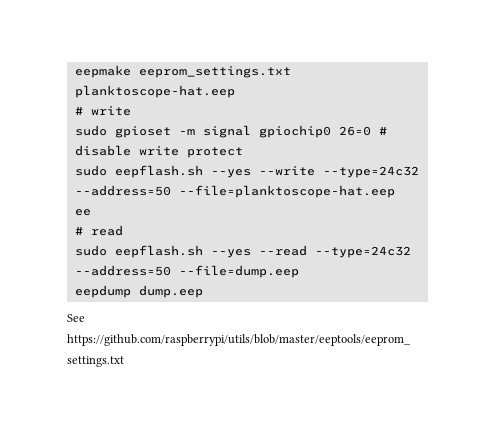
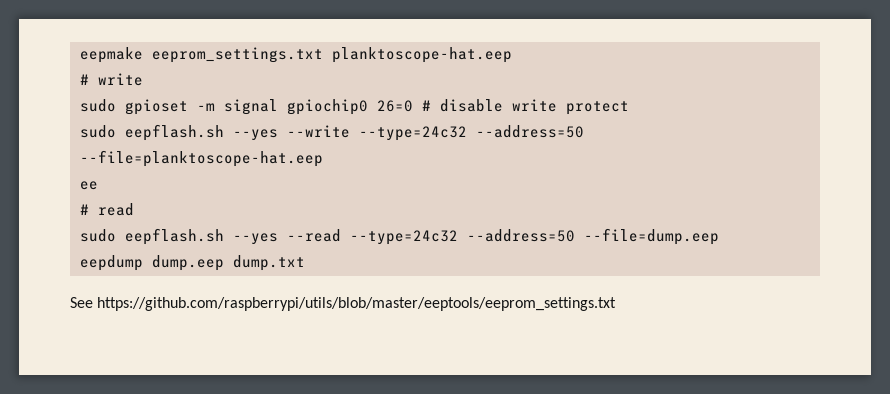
(203, 291) none -> [232,255,305,271] dump.txt

